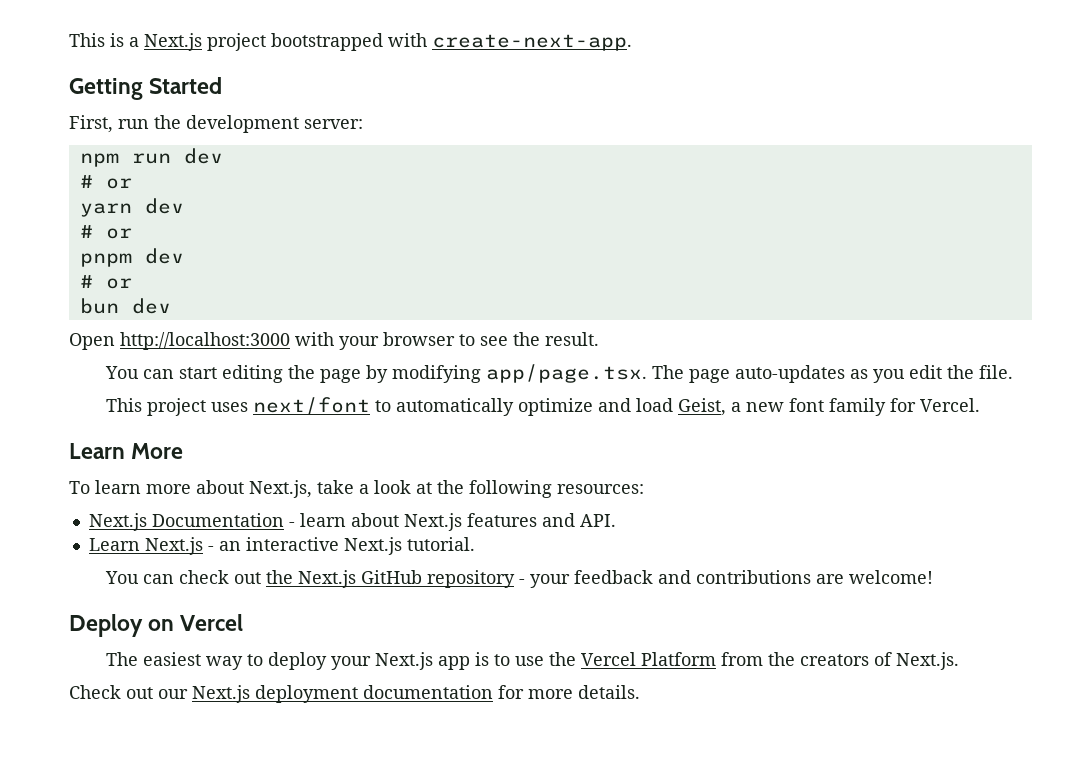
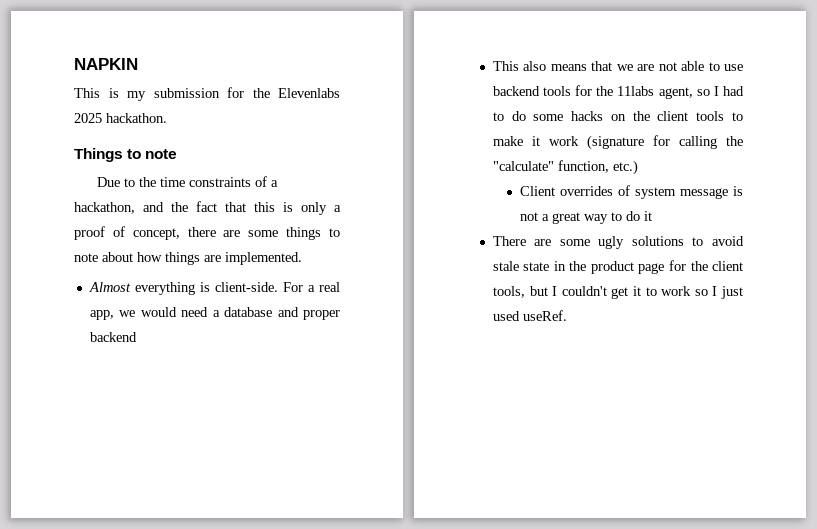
(69, 40) none -> [74,58,138,70] NAPKIN //
[129,33,632,51] [69,77,223,100] [69,115,363,133] [79,148,223,167] [79,175,132,189] [79,198,184,217] [79,225,132,239] [79,248,184,267] [79,275,132,289] [79,298,171,314] [69,332,599,350] [105,364,1014,383] [106,397,981,416] [69,443,184,459] [69,480,644,498] [88,513,616,531] [88,537,475,555] [105,570,934,588] [69,614,244,637] [106,652,960,670] [69,685,640,703] a Next.js project bootstrapped with create-next-app. // Getting Started // First, run the development server: // npm run dev // # or // yarn dev // # or // pnpm dev // # or // bun dev // Open http://localhost:3000 with your browser to see the result. // You can start editing the page by modifying app/page.tsx. The page auto-updates as you edit the file. // This project uses next/font to automatically optimize and load Geist, a new font family for Vercel. // Learn More // To learn more about Next.js, take a look at the following resources: // Next.js Documentation - learn about Next.js features and API. // Learn Next.js - an interactive Next.js tutorial. // You can check out the Next.js GitHub repository - your feedback and contributions are welcome! // Deploy on Vercel // The easiest way to deploy your Next.js app is to use the Vercel Platform from the creators of Next.js. // Check out our Next.js deployment documentation for more details. -> [127,87,340,101] [74,113,167,123] [74,148,178,162] [96,176,278,187] [74,201,341,215] [74,226,340,240] [74,252,302,265] [88,282,340,295] [89,307,340,320] [89,332,137,342] [492,61,743,71] [492,85,744,99] [492,111,743,121] [492,135,743,150] [492,160,638,175] [520,185,743,199] [520,211,653,224] [492,236,744,249] [492,260,743,274] [492,286,743,299] [492,310,567,321] my submission for the Elevenlabs 2025 hackathon. // Things to note // Due to the time constraints of a hackathon, and the fact that this is only a proof of concept, there are some things to note about how things are implemented. // Almost everything is client-side. For a real app, we would need a database and proper backend // This also means that we are not able to use backend tools for the 11labs agent, so I had to do some hacks on the client tools to make it work (signature for calling the "calculate" function, etc.) // Client overrides of system message is not a great way to do it // There are some ugly solutions to avoid stale state in the product page for the client tools, but I couldn't get it to work so I just used useRef.

